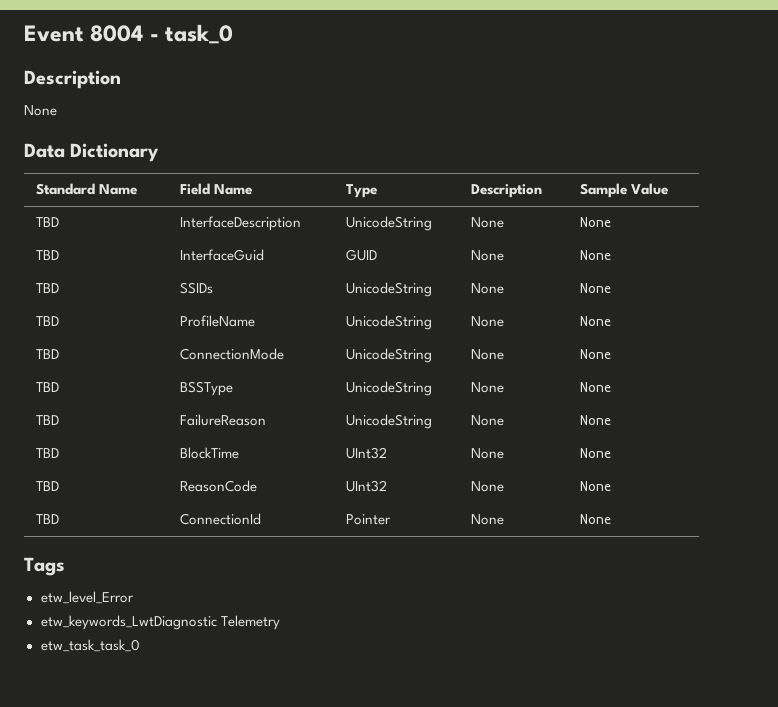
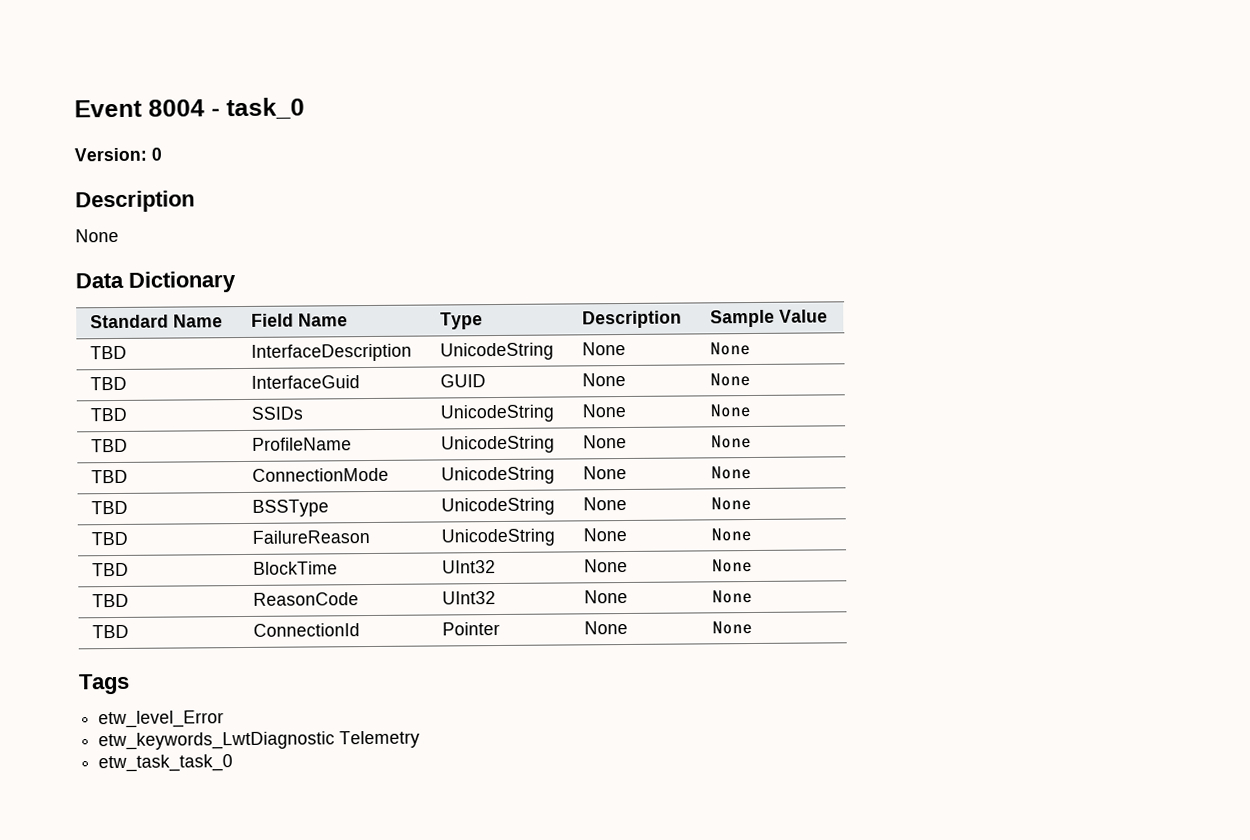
(234, 34) none -> [74,147,162,162] // Version: 0

